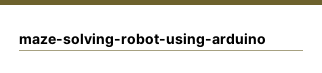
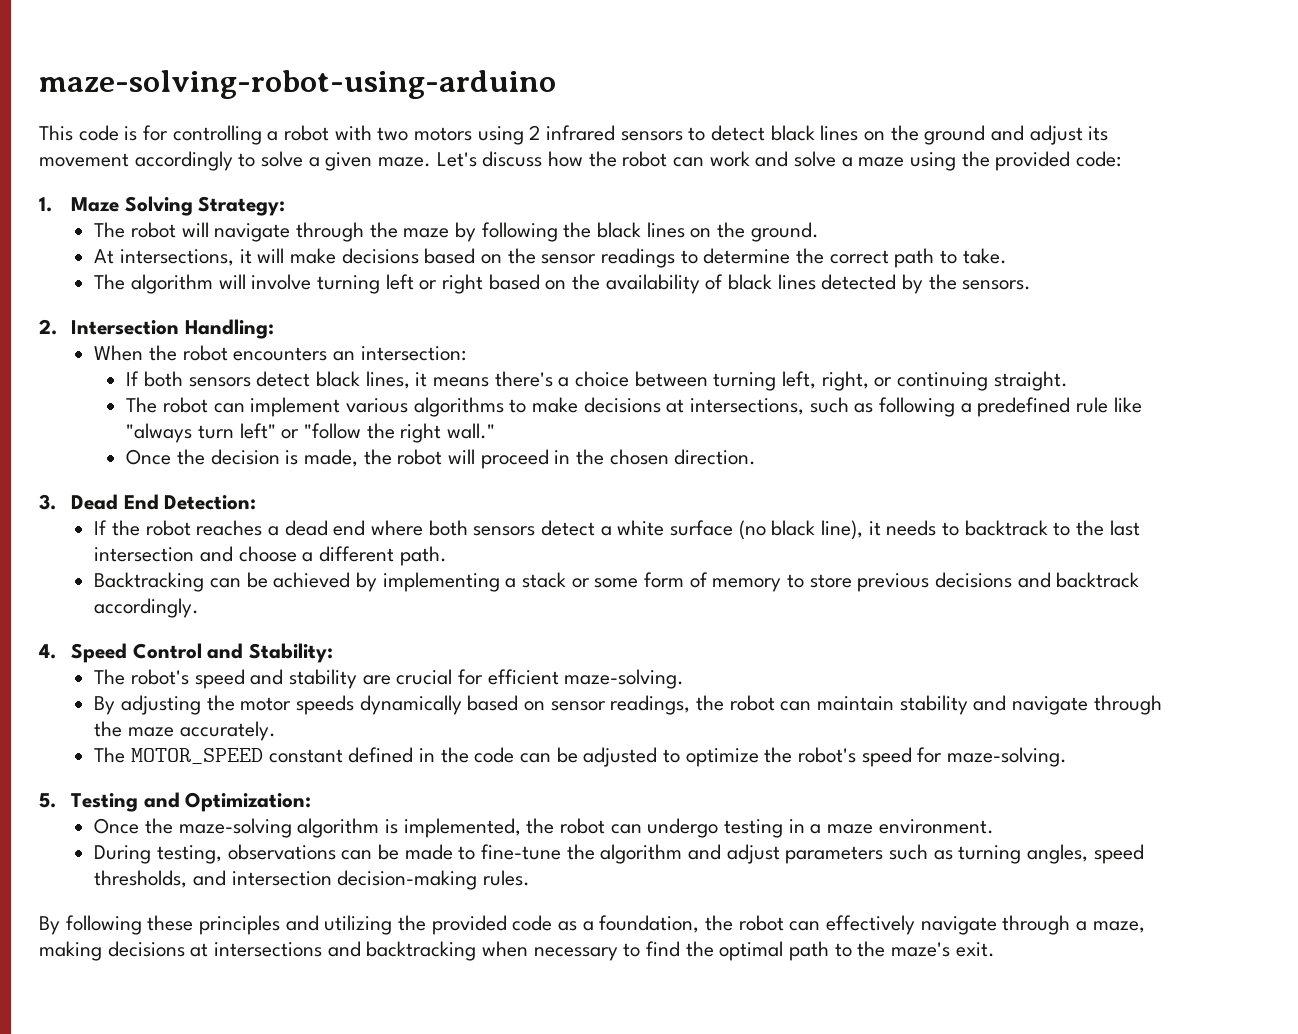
(266, 40) none -> [39,125,1109,145] [39,151,1122,171] [39,196,286,216] [94,222,819,242] [94,248,1007,268] [94,274,1032,294] [39,319,274,339] [94,345,466,361] [126,371,1068,391] [126,397,1142,417] [126,423,496,443] [126,449,757,469] [39,494,257,510] [94,520,1140,540] [94,546,447,566] [94,572,1140,592] [94,598,200,618] [39,643,334,663] [94,669,685,689] [94,695,1162,715] [94,721,276,741] [94,747,1067,767] [39,792,312,812] [94,818,994,838] [94,844,1144,864] [94,870,530,890] [39,915,1145,935] [39,941,995,961] // This code is for controlling a robot with two motors using 2 infrared sensors to detect black lines on the ground and adjust its movement accordingly to solve a given maze. Let's discuss how the robot can work and solve a maze using the provided code: // 1. Maze Solving Strategy: // The robot will navigate through the maze by following the black lines on the ground. // At intersections, it will make decisions based on the sensor readings to determine the correct path to take. // The algorithm will involve turning left or right based on the availability of black lines detected by the sensors. // 2. Intersection Handling: // When the robot encounters an intersection: // If both sensors detect black lines, it means there's a choice between turning left, right, or continuing straight. // The robot can implement various algorithms to make decisions at intersections, such as following a predefined rule like "always turn left" or "follow the right wall." // Once the decision is made, the robot will proceed in the chosen direction. // 3. Dead End Detection: // If the robot reaches a dead end where both sensors detect a white surface (no black line), it needs to backtrack to the last intersection and choose a different path. // Backtracking can be achieved by implementing a stack or some form of memory to store previous decisions and backtrack accordingly. // 4. Speed Control and Stability: // The robot's speed and stability are crucial for efficient maze-solving. // By adjusting the motor speeds dynamically based on sensor readings, the robot can maintain stability and navigate through the maze accurately. // The MOTOR_SPEED constant defined in the code can be adjusted to optimize the robot's speed for maze-solving. // 5. Testing and Optimization: // Once the maze-solving algorithm is implemented, the robot can undergo testing in a maze environment. // During testing, observations can be made to fine-tune the algorithm and adjust parameters such as turning angles, speed thresholds, and intersection decision-making rules. // By following these principles and utilizing the provided code as a foundation, the robot can effectively navigate through a maze, making decisions at intersections and backtracking when necessary to find the optimal path to the maze's exit.

